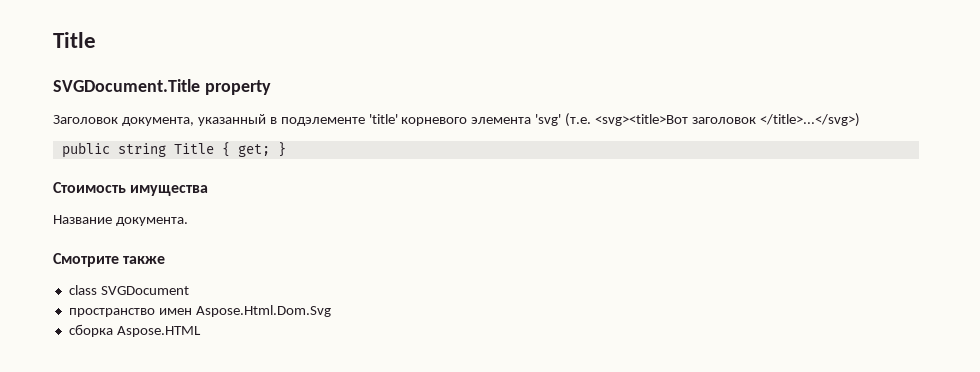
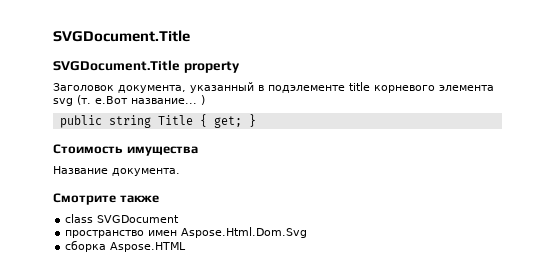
[53,32,96,48] Title -> [53,30,190,42] SVGDocument.Title
[368,114,398,124] 'title' -> [349,82,370,91] title
[535,113,860,127] 'svg' (т.е. <svg><title>Вот заголовок </title>...</svg>) -> [53,95,205,106] svg (т. е.Вот название... )

